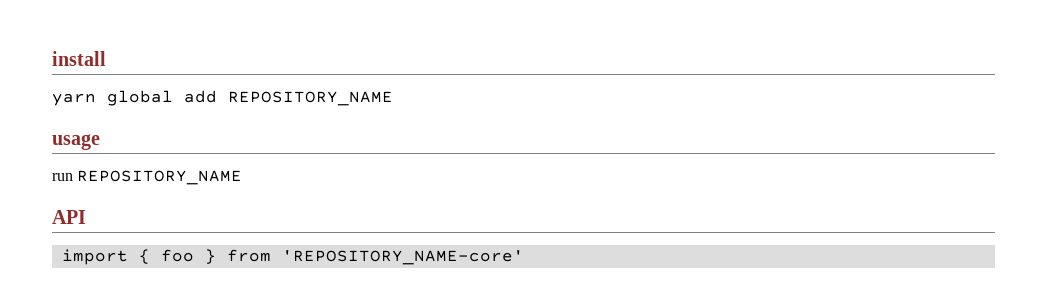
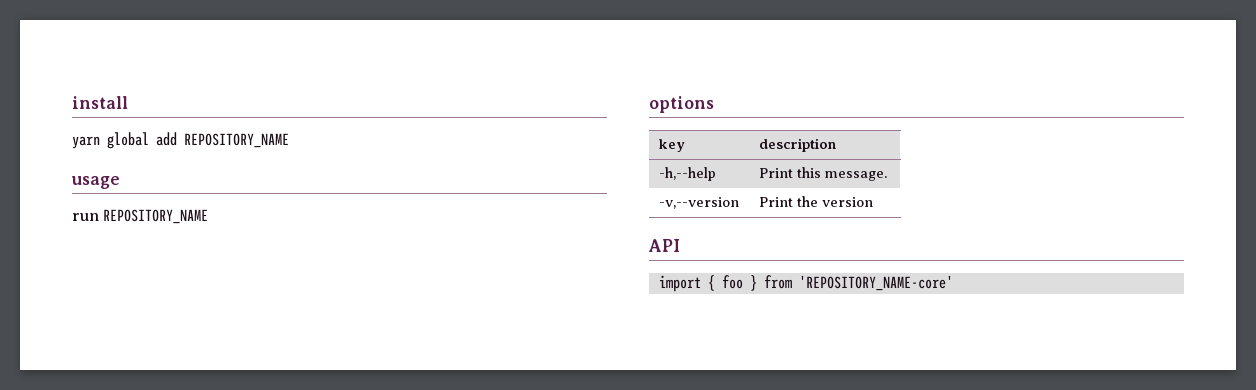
(243, 177) none -> [649,96,714,113] [658,139,685,152] [758,138,836,152] [658,167,716,181] [758,167,887,181] [658,197,739,209] [758,196,873,207] // options // key | description // -h,--help | Print this message. // -v,--version | Print the version

